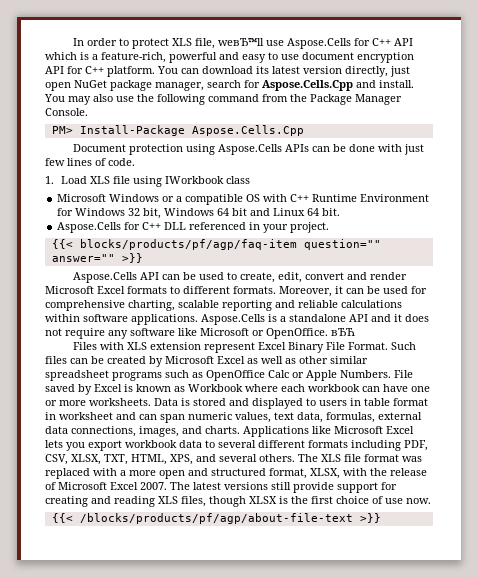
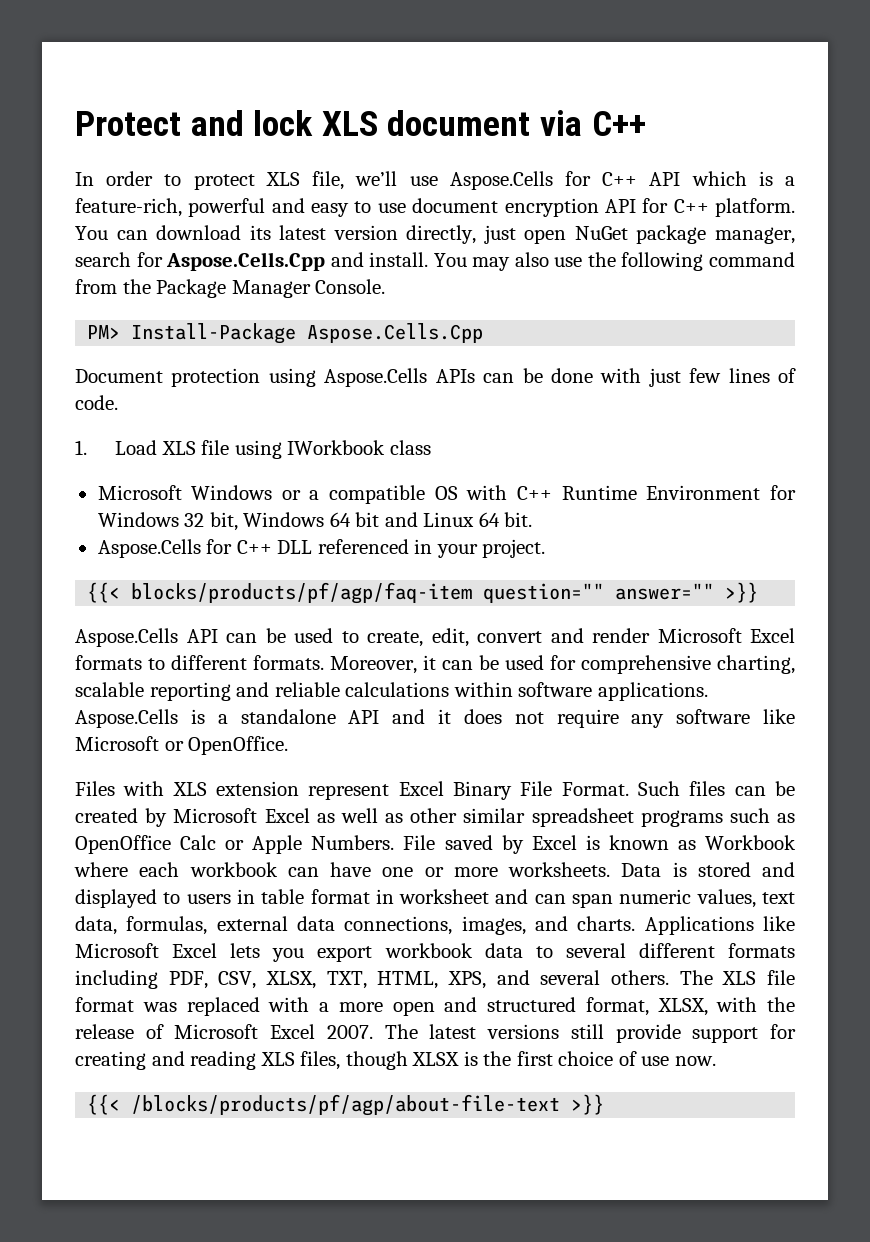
(73, 42) none -> [75,110,646,136] Protect and lock XLS document via C++ //
[218,38,265,46] weвЂ™ll -> [355,171,398,186] we’ll
[331,328,355,336] вЂЋ -> (289, 745) none

